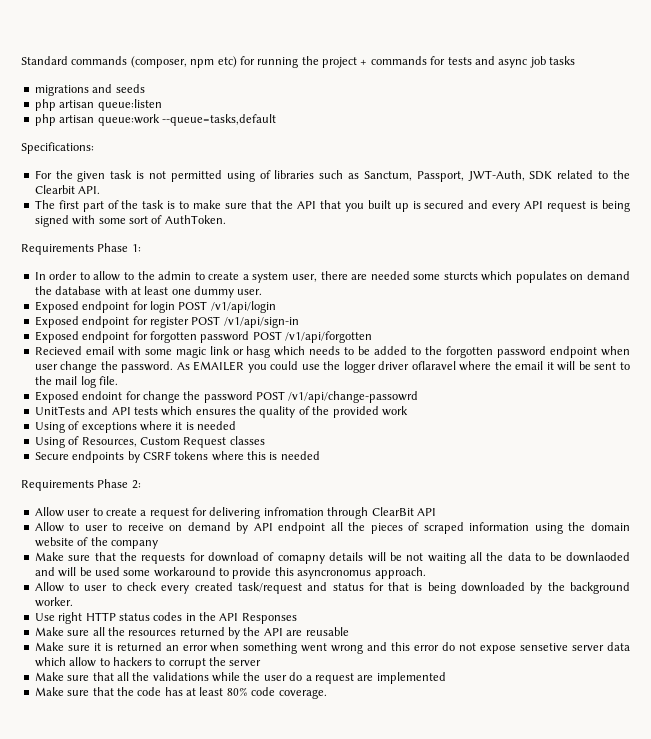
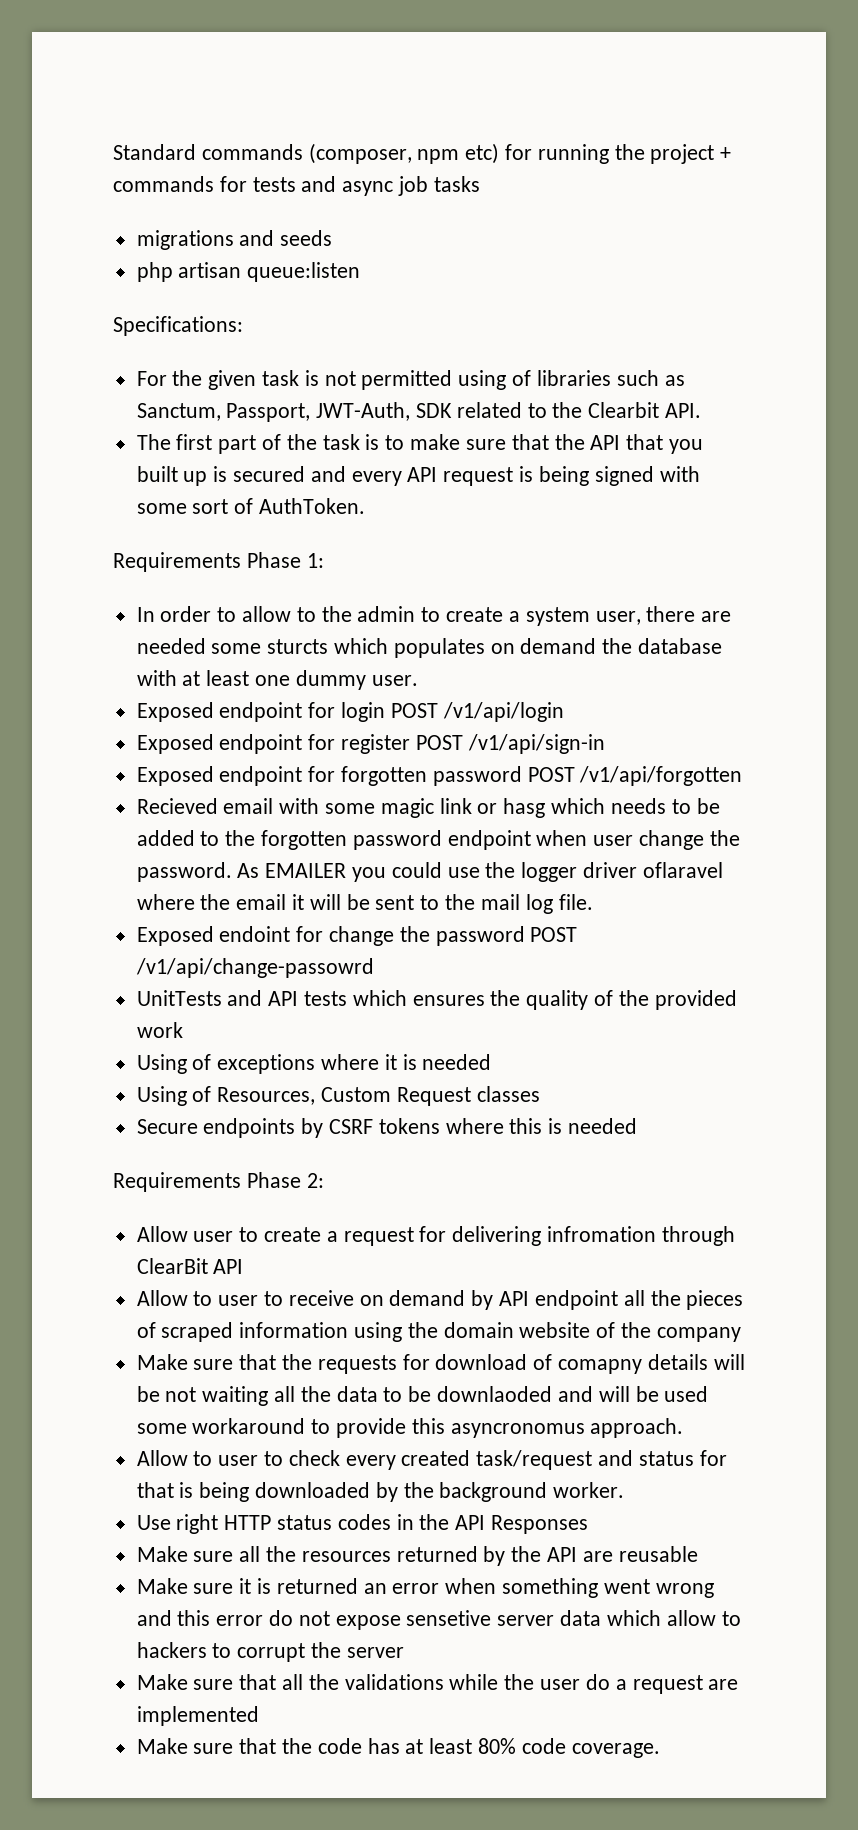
[34,114,276,126] // php artisan queue:work --queue=tasks,default -> (361, 272) none

